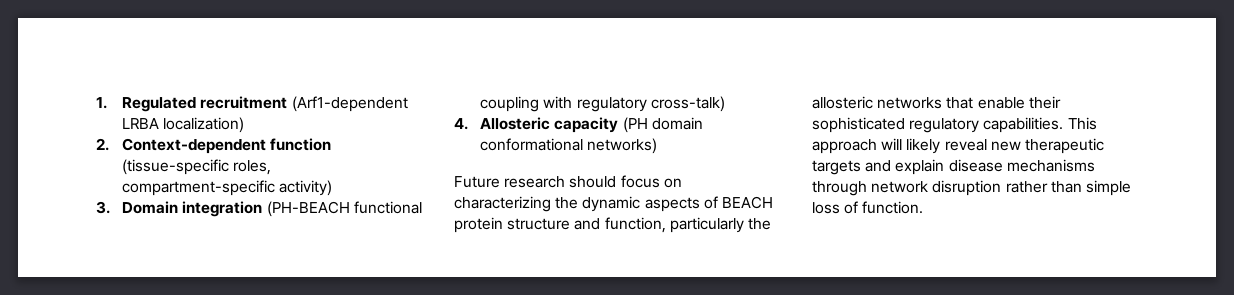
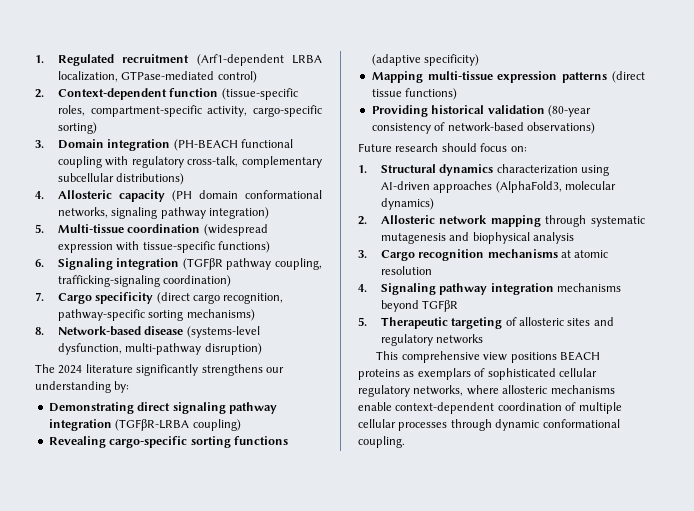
[163,117,245,133] localization) -> [57,71,257,83] localization, GTPase-mediated control)
[279,180,333,196] activity) -> [207,105,322,117] [57,122,97,134] activity, cargo-specific sorting)
[650,96,725,112] cross-talk) -> [187,156,322,168] [57,173,185,185] cross-talk, complementary subcellular distributions)
[587,138,658,154] [454,175,682,188] [454,196,773,212] [454,217,771,233] [812,96,1061,109] [812,117,1097,133] [812,138,1104,154] [812,159,1095,175] [812,180,1131,196] [812,201,924,214] networks) // Future research should focus on characterizing the dynamic aspects of BEACH protein structure and function, particularly the allosteric networks that enable their sophisticated regulatory capabilities. This approach will likely reveal new therapeutic targets and explain disease mechanisms through network disruption rather than simple loss of function. -> [57,207,270,219] [35,224,268,236] [57,241,271,253] [35,258,323,270] [57,275,232,287] [35,292,284,304] [57,309,255,321] [35,326,260,338] [57,343,262,355] [35,364,284,376] [35,381,130,393] [48,402,277,414] [48,419,241,431] [48,436,288,448] [371,54,480,66] [371,71,645,83] [371,88,458,100] [371,105,591,117] [371,122,595,134] [358,143,527,152] [358,164,610,176] [380,181,617,193] [380,198,434,210] [358,215,645,227] [380,232,575,244] [358,249,609,261] [380,266,432,275] [358,283,622,295] [380,300,459,312] [358,317,614,329] [380,334,484,346] [376,351,600,363] [358,368,597,380] [358,385,615,397] [358,402,622,414] [358,419,620,431] [358,436,405,448] networks, signaling pathway integration) // 5. Multi-tissue coordination (widespread expression with tissue-specific functions) // 6. Signaling integration (TGFβR pathway coupling, trafficking-signaling coordination) // 7. Cargo specificity (direct cargo recognition, pathway-specific sorting mechanisms) // 8. Network-based disease (systems-level dysfunction, multi-pathway disruption) // The 2024 literature significantly strengthens our understanding by: // Demonstrating direct signaling pathway integration (TGFβR-LRBA coupling) // Revealing cargo-specific sorting functions (adaptive specificity) // Mapping multi-tissue expression patterns (direct tissue functions) // Providing historical validation (80-year consistency of network-based observations) // Future research should focus on: // 1. Structural dynamics characterization using AI-driven approaches (AlphaFold3, molecular dynamics) // 2. Allosteric network mapping through systematic mutagenesis and biophysical analysis // 3. Cargo recognition mechanisms at atomic resolution // 4. Signaling pathway integration mechanisms beyond TGFβR // 5. Therapeutic targeting of allosteric sites and regulatory networks // This comprehensive view positions BEACH proteins as exemplars of sophisticated cellular regulatory networks, where allosteric mechanisms enable context-dependent coordination of multiple cellular processes through dynamic conformational coupling.

